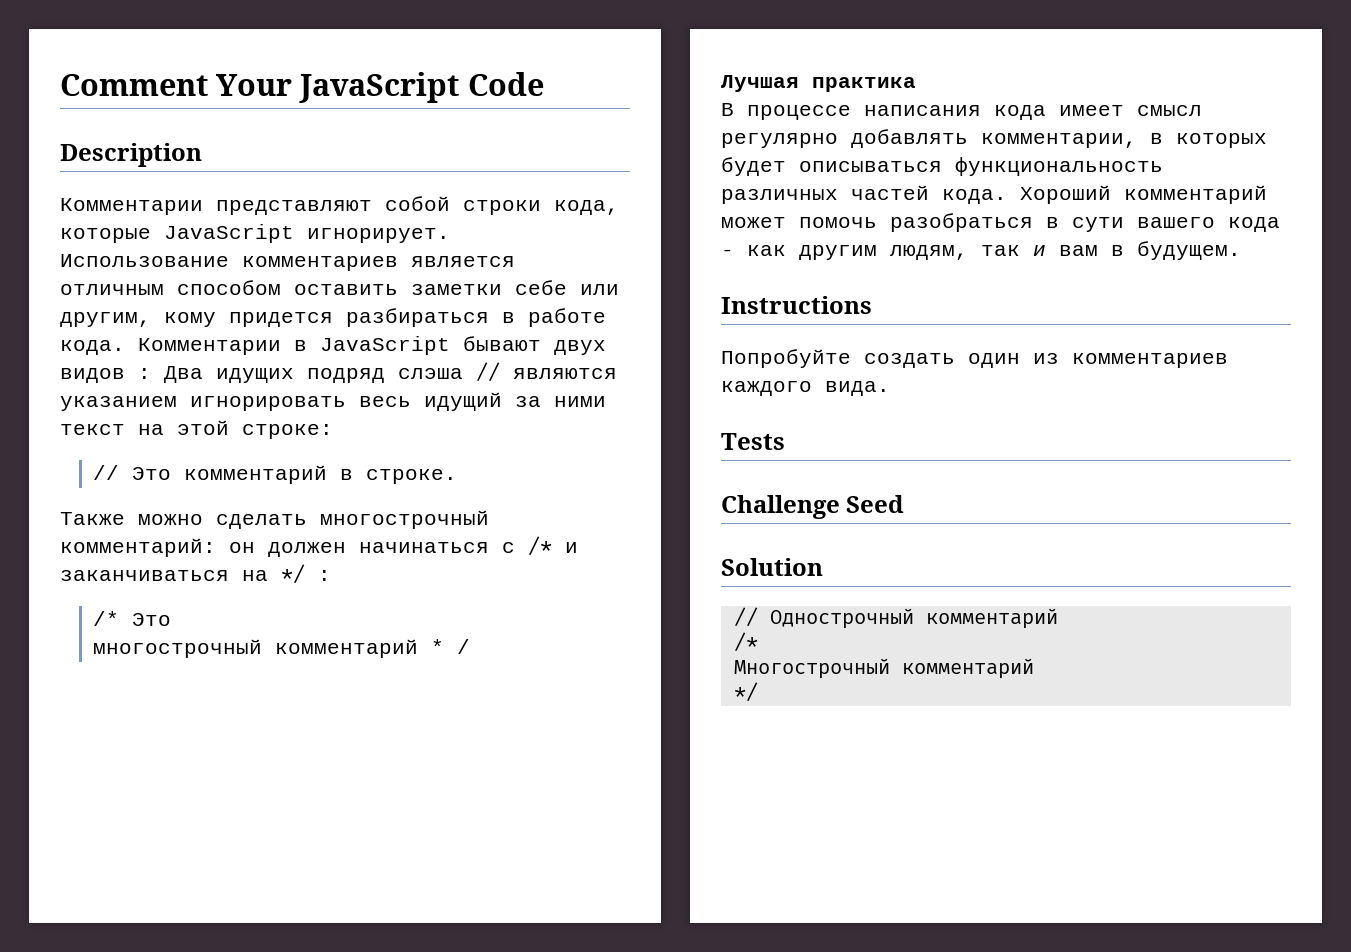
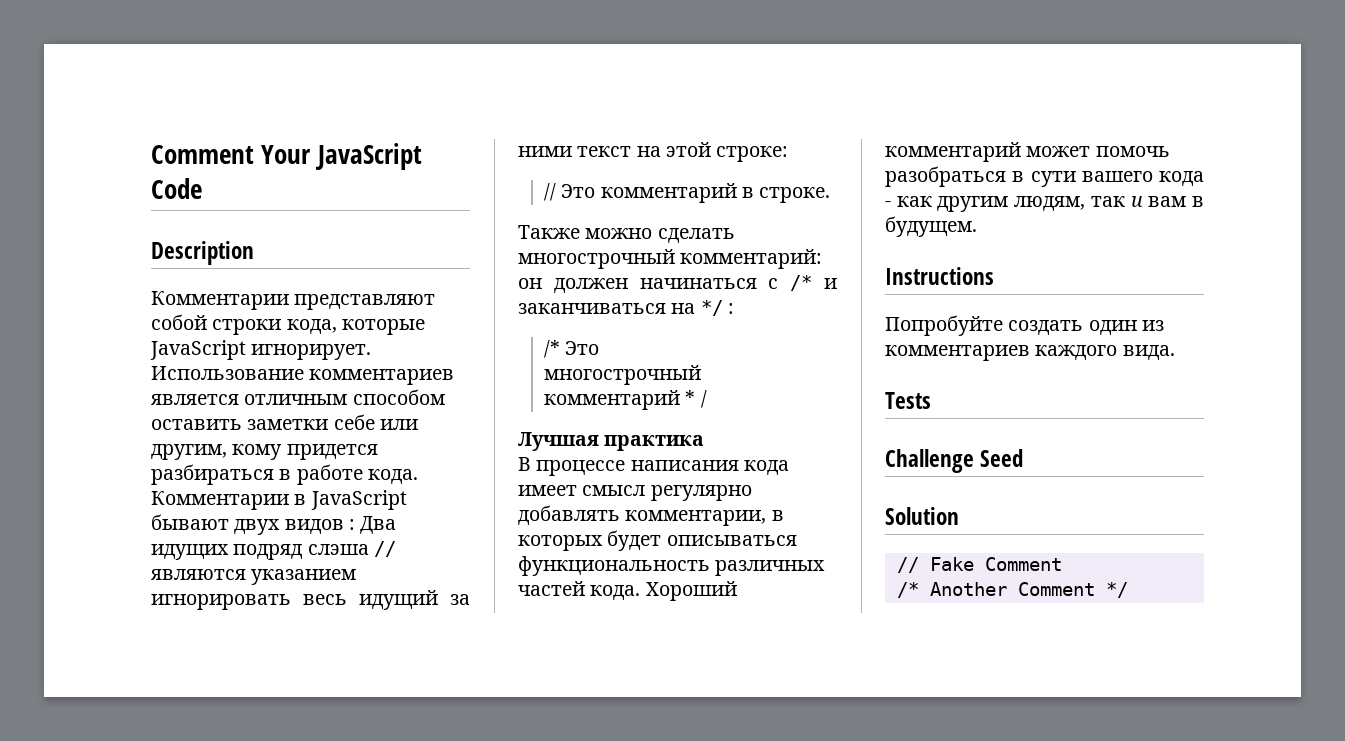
[769,608,1058,629] [733,632,758,652] [733,658,1034,679] Однострочный комментарий // /* // Многострочный комментарий // -> [929,557,1062,571] [896,582,1095,598] Fake Comment // /* Another Comment

